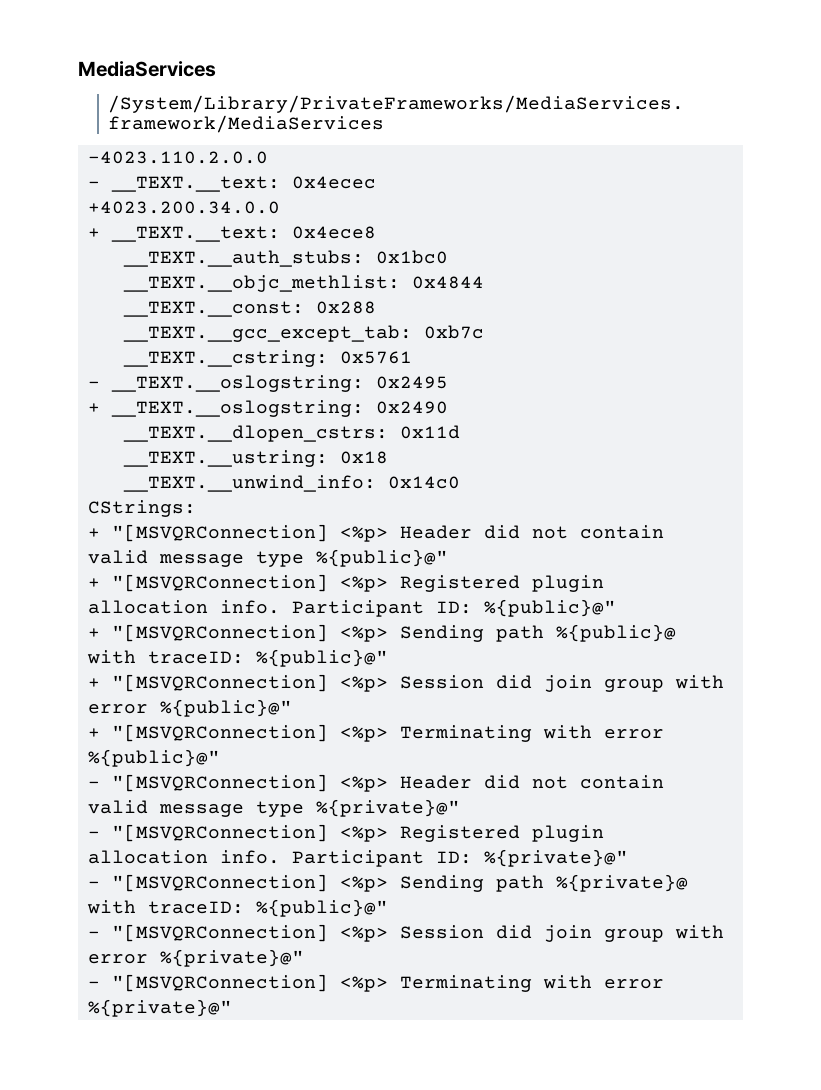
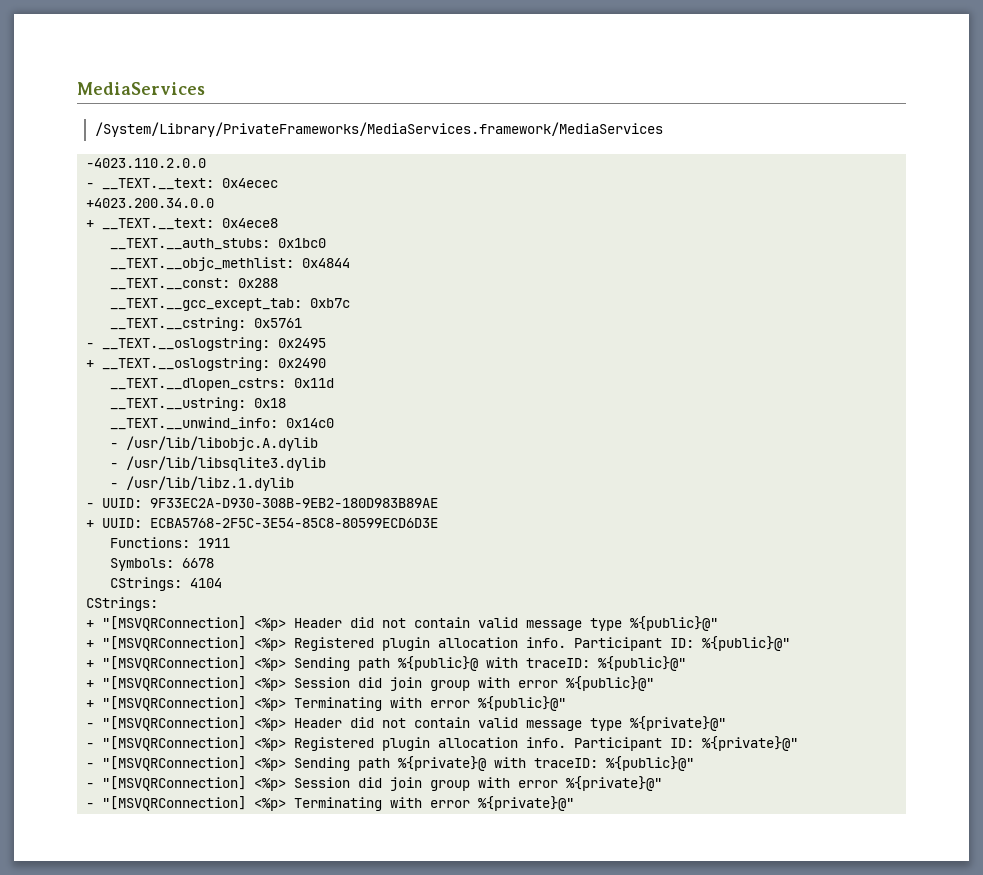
(460, 482) none -> [110,436,318,451] [110,456,326,471] [110,476,294,491] [86,498,438,508] [86,518,438,528] [110,537,230,548] [110,558,214,571] [110,577,222,591] // - /usr/lib/libobjc.A.dylib // - /usr/lib/libsqlite3.dylib // - /usr/lib/libz.1.dylib // - UUID: 9F33EC2A-D930-308B-9EB2-180D983B89AE // + UUID: ECBA5768-2F5C-3E54-85C8-80599ECD6D3E // Functions: 1911 // Symbols: 6678 // CStrings: 4104

